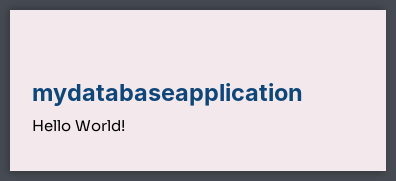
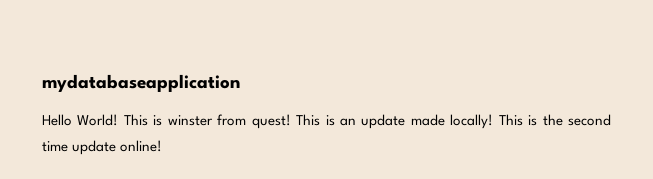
(126, 126) none -> [123,114,611,129] [42,140,163,155] This is winster from quest! This is an update made locally! This is the second time update online!

